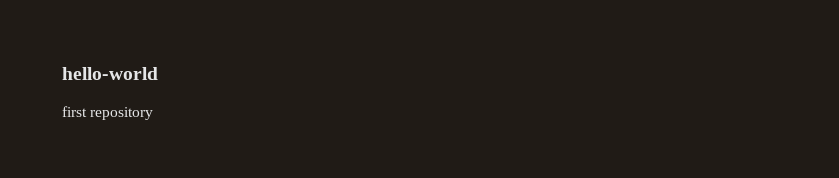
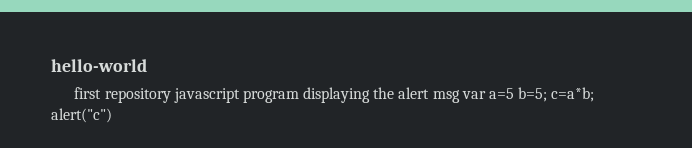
(154, 113) none -> [173,87,595,103] [51,108,112,123] javascript program displaying the alert msg var a=5 b=5; c=a*b; alert("c")

